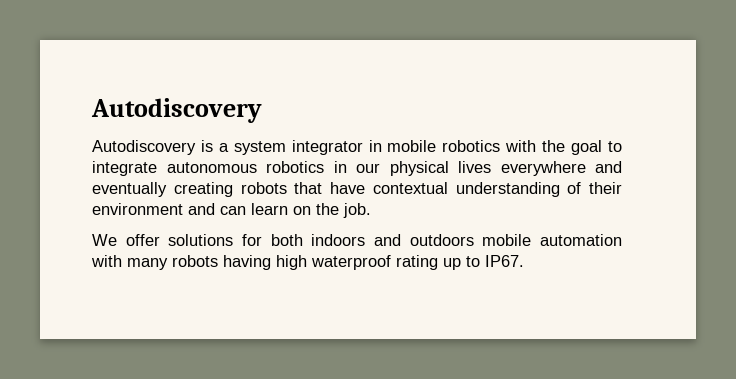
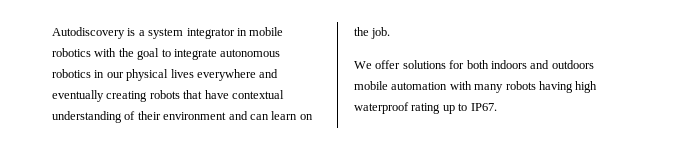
[91,98,262,123] [92,140,196,155] Autodiscovery // Autodiscovery -> [52,27,125,39] Autodiscovery

